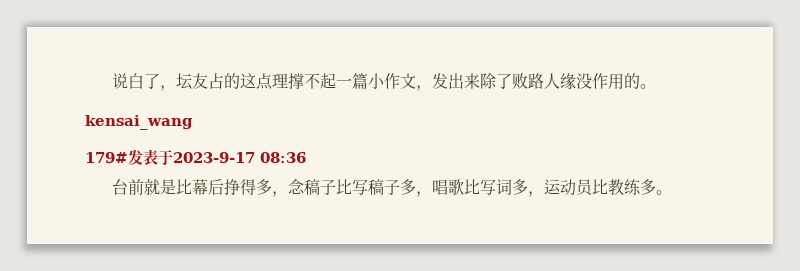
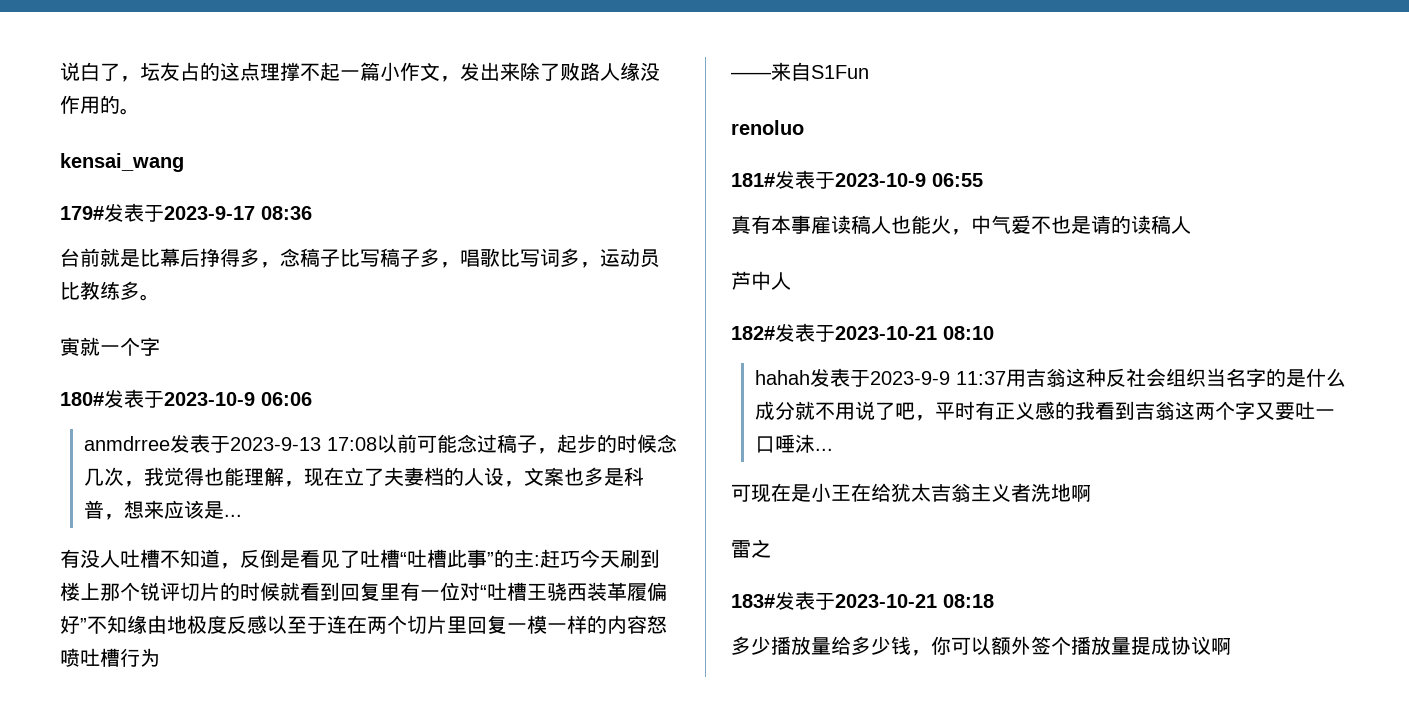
(672, 192) none -> [60,337,160,356] [60,389,312,408] [83,434,677,454] [83,467,644,487] [83,500,242,520] [60,549,660,569] [60,582,667,602] [60,615,667,634] [60,648,160,667] [731,62,869,81] [731,120,804,135] [731,170,983,189] [731,215,1191,235] [731,271,791,290] [731,323,994,342] [754,368,1346,387] [754,401,1335,421] [754,434,833,453] [731,483,1091,503] [731,539,771,558] [731,591,994,610] [731,636,1231,656] // 寅就一个字 // 180#发表于2023-10-9 06:06 // anmdrree发表于2023-9-13 17:08以前可能念过稿子，起步的时候念几次，我觉得也能理解，现在立了夫妻档的人设，文案也多是科普，想来应该是... // 有没人吐槽不知道，反倒是看见了吐槽“吐槽此事”的主:赶巧今天刷到楼上那个锐评切片的时候就看到回复里有一位对“吐槽王骁西装革履偏好”不知缘由地极度反感以至于连在两个切片里回复一模一样的内容怒喷吐槽行为 // ——来自S1Fun // renoluo // 181#发表于2023-10-9 06:55 // 真有本事雇读稿人也能火，中气爱不也是请的读稿人 // 芦中人 // 182#发表于2023-10-21 08:10 // hahah发表于2023-9-9 11:37用吉翁这种反社会组织当名字的是什么成分就不用说了吧，平时有正义感的我看到吉翁这两个字又要吐一口唾沫... // 可现在是小王在给犹太吉翁主义者洗地啊 // 雷之 // 183#发表于2023-10-21 08:18 // 多少播放量给多少钱，你可以额外签个播放量提成协议啊

